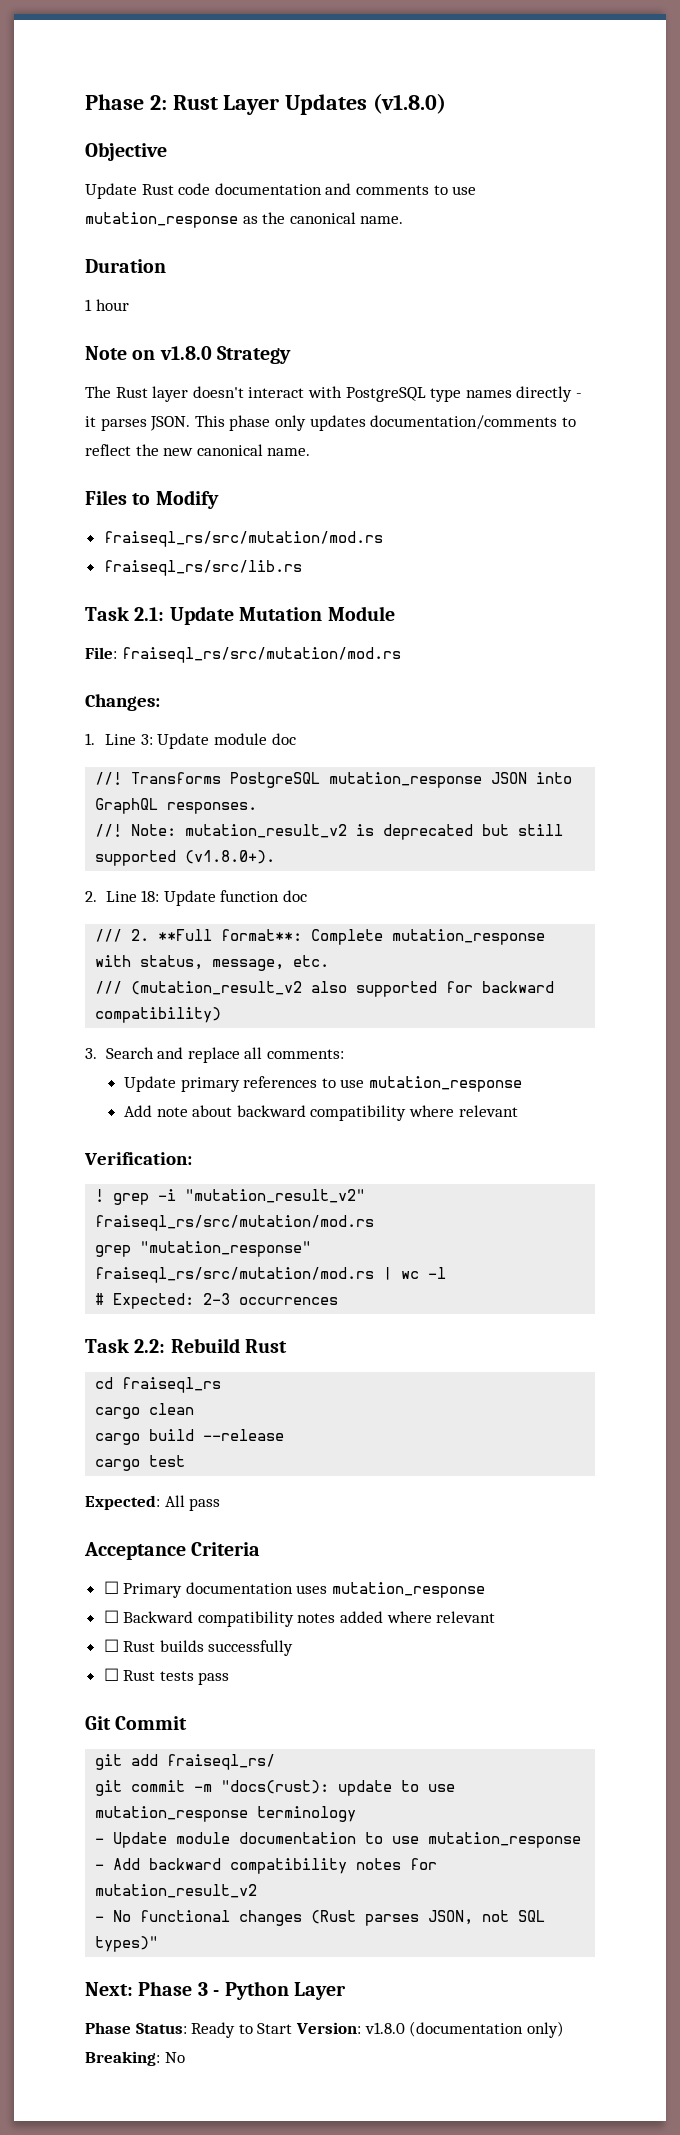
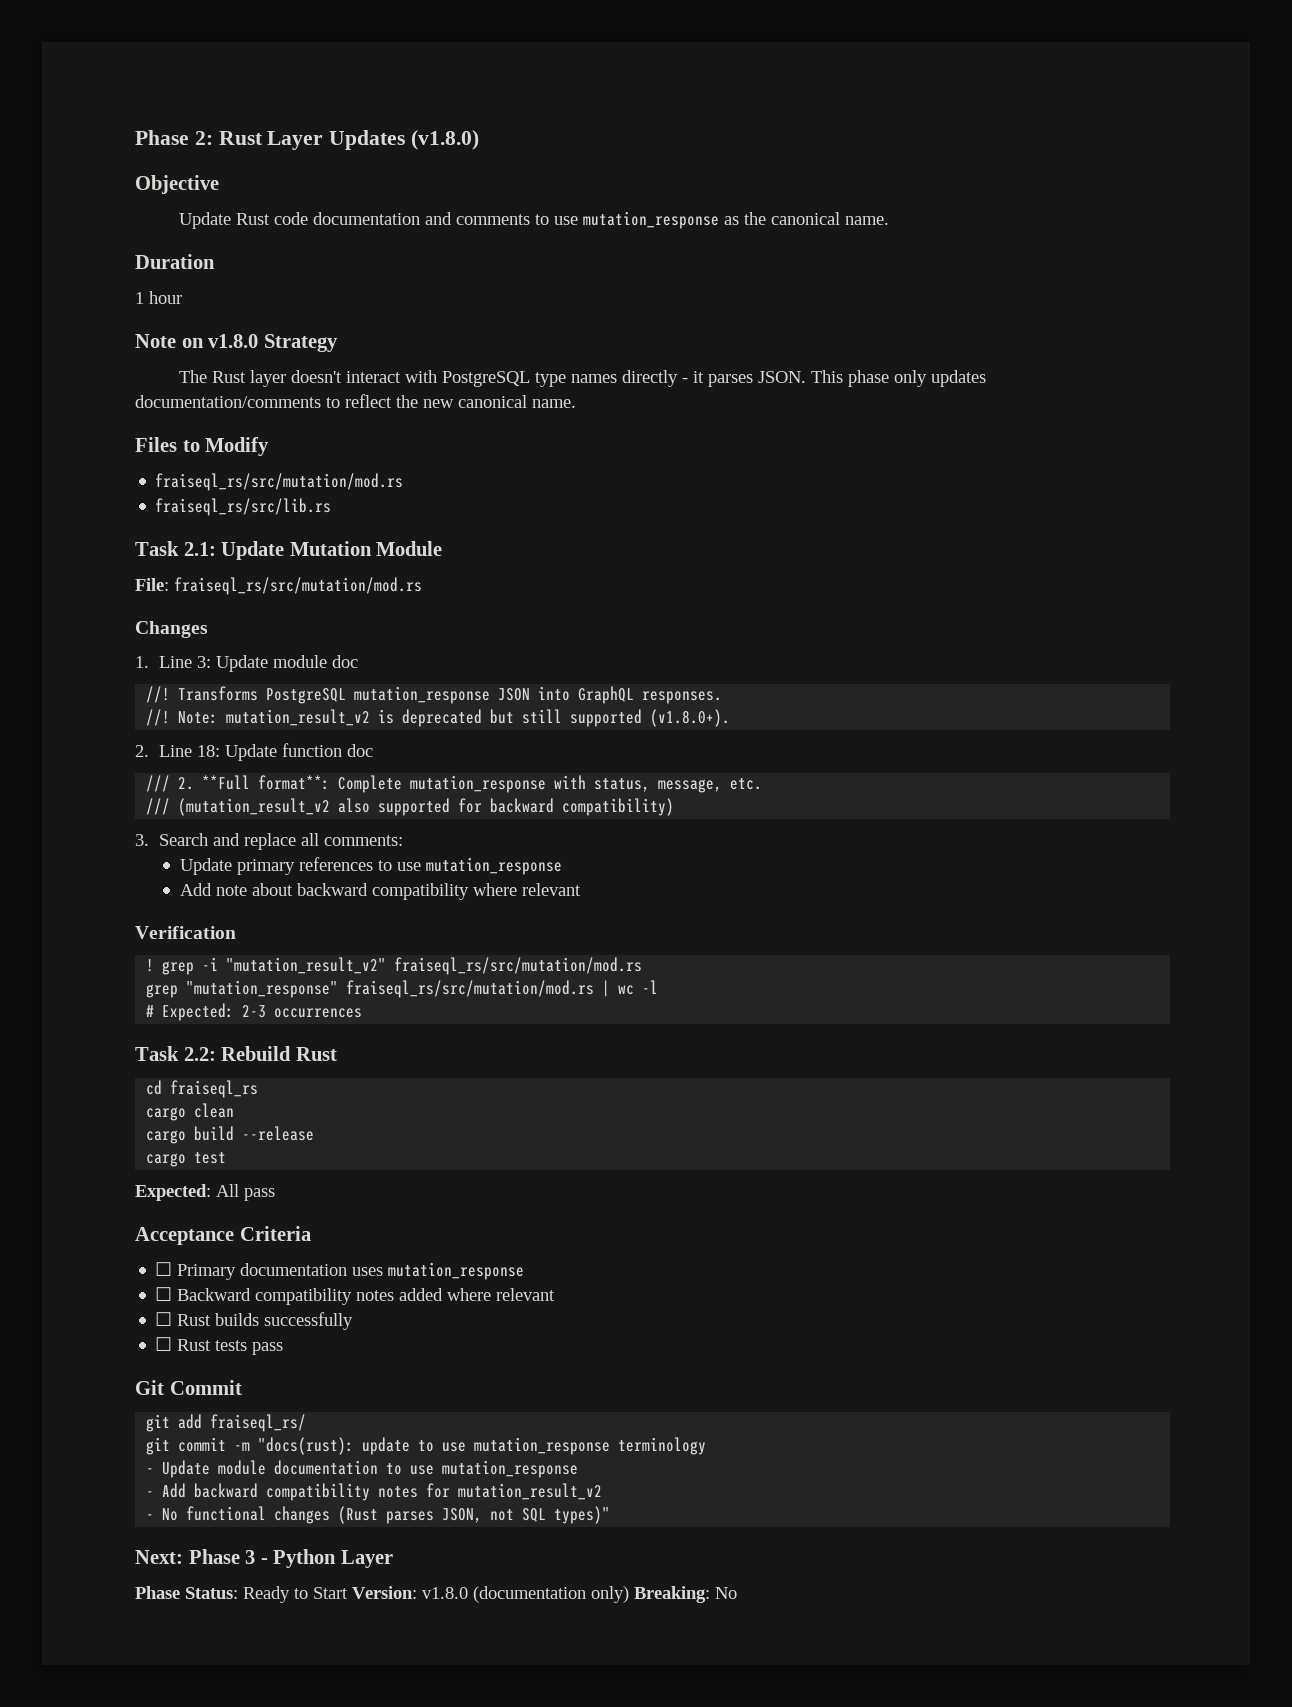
[85,694,160,711] Changes: -> [135,621,208,638] Changes
[84,1152,192,1165] Verification: -> [135,926,236,939] Verification

